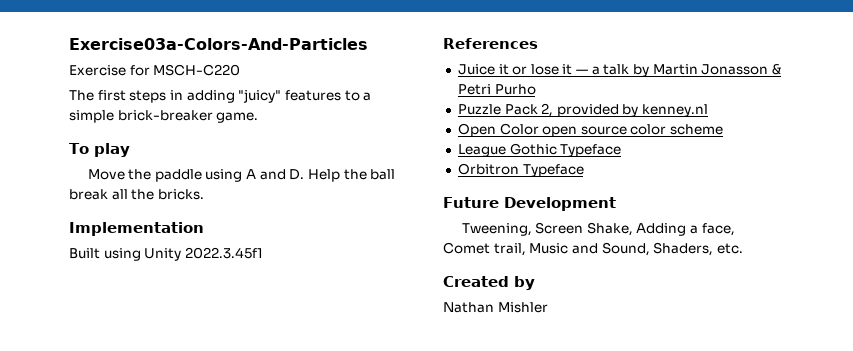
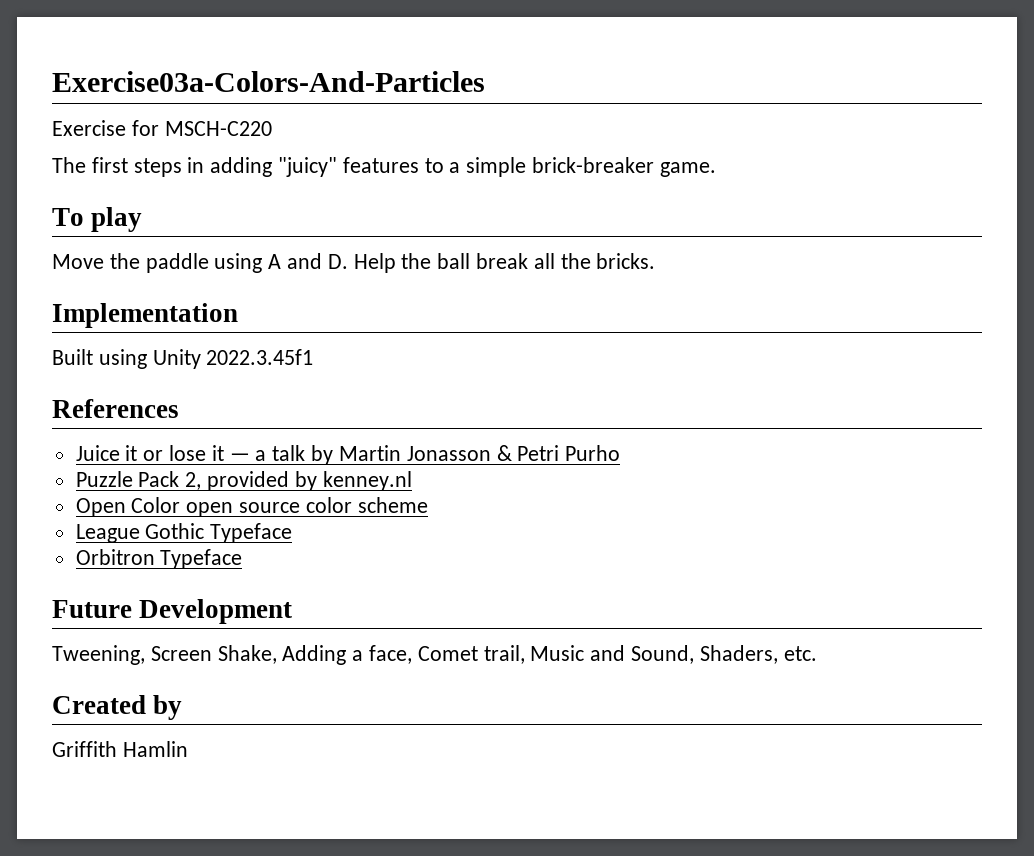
[443,302,548,313] Nathan Mishler -> [52,741,188,757] Griffith Hamlin

